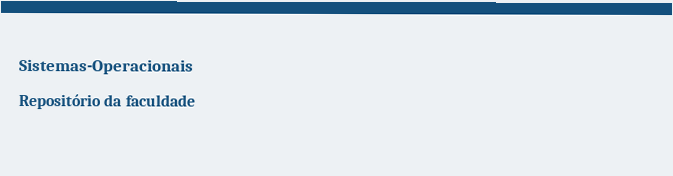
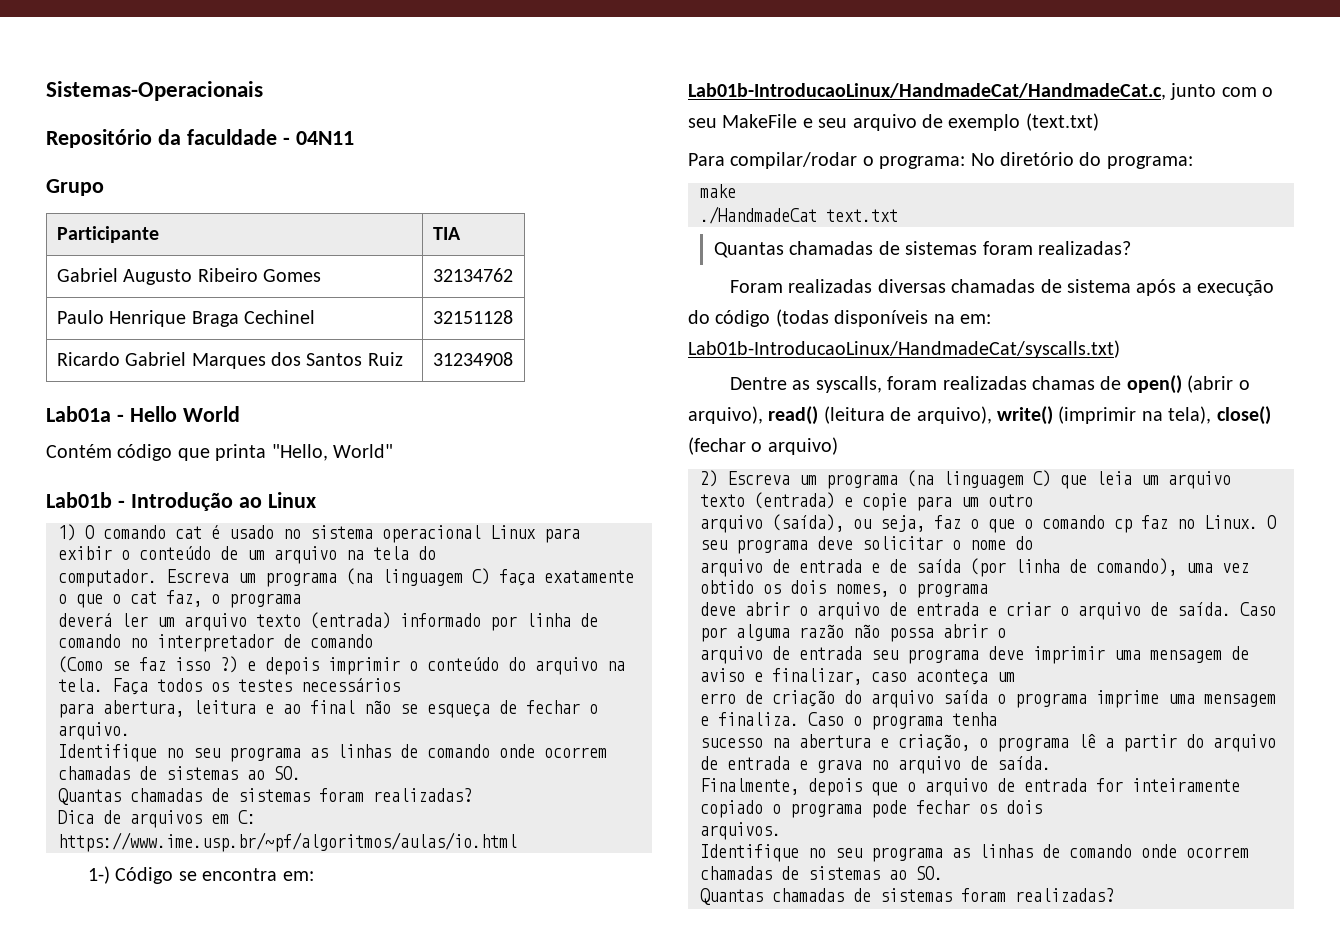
(195, 100) none -> [282,131,354,145] [46,179,104,196] [56,226,159,243] [432,227,461,240] [56,268,321,285] [432,268,513,282] [56,310,315,327] [432,310,513,324] [56,352,403,369] [432,352,513,366] [46,406,240,422] [46,444,393,461] [46,492,316,511] [58,524,580,543] [58,546,436,564] [58,568,634,587] [58,590,301,608] [58,612,598,631] [58,634,373,652] [58,656,625,675] [58,678,400,695] [58,700,598,718] [58,722,130,740] [58,744,607,762] [58,766,301,780] [58,788,472,805] [58,810,256,828] [58,832,517,852] [87,866,314,884] [688,83,1274,100] [688,113,1099,131] [688,152,1193,169] [700,184,736,198] [700,206,898,224] [713,241,1131,258] [729,279,1275,296] [688,309,991,327] [688,340,1120,358] [729,375,1250,394] [688,406,1271,425] [688,437,838,455] [700,470,1231,489] [700,492,1033,511] [700,514,1276,533] [700,536,1033,554] [700,558,1249,577] [700,580,988,598] [700,602,1276,620] [700,624,1006,642] [700,646,1249,664] [700,668,1015,685] [700,690,1276,708] [700,712,997,730] [700,734,1276,752] [700,756,1051,774] [700,778,1240,796] [700,800,1042,818] [700,822,781,840] [700,844,1249,862] [700,866,943,880] [700,888,1114,905] - 04N11 // Grupo // Participante | TIA // Gabriel Augusto Ribeiro Gomes | 32134762 // Paulo Henrique Braga Cechinel | 32151128 // Ricardo Gabriel Marques dos Santos Ruiz | 31234908 // Lab01a - Hello World // Contém código que printa "Hello, World" // Lab01b - Introdução ao Linux // 1) O comando cat é usado no sistema operacional Linux para exibir o conteúdo de um arquivo na tela do // computador. Escreva um programa (na linguagem C) faça exatamente o que o cat faz, o programa // deverá ler um arquivo texto (entrada) informado por linha de comando no interpretador de comando // (Como se faz isso ?) e depois imprimir o conteúdo do arquivo na tela. Faça todos os testes necessários // para abertura, leitura e ao final não se esqueça de fechar o arquivo. // Identifique no seu programa as linhas de comando onde ocorrem chamadas de sistemas ao SO. // Quantas chamadas de sistemas foram realizadas? // Dica de arquivos em C: https://www.ime.usp.br/~pf/algoritmos/aulas/io.html // 1-) Código se encontra em: Lab01b-IntroducaoLinux/HandmadeCat/HandmadeCat.c, junto com o seu MakeFile e seu arquivo de exemplo (text.txt) // Para compilar/rodar o programa: No diretório do programa: // make // ./HandmadeCat text.txt // Quantas chamadas de sistemas foram realizadas? // Foram realizadas diversas chamadas de sistema após a execução do código (todas disponíveis na em: Lab01b-IntroducaoLinux/HandmadeCat/syscalls.txt) // Dentre as syscalls, foram realizadas chamas de open() (abrir o arquivo), read() (leitura de arquivo), write() (imprimir na tela), close() (fechar o arquivo) // 2) Escreva um programa (na linguagem C) que leia um arquivo texto (entrada) e copie para um outro // arquivo (saída), ou seja, faz o que o comando cp faz no Linux. O seu programa deve solicitar o nome do // arquivo de entrada e de saída (por linha de comando), uma vez obtido os dois nomes, o programa // deve abrir o arquivo de entrada e criar o arquivo de saída. Caso por alguma razão não possa abrir o // arquivo de entrada seu programa deve imprimir uma mensagem de aviso e finalizar, caso aconteça um // erro de criação do arquivo saída o programa imprime uma mensagem e finaliza. Caso o programa tenha // sucesso na abertura e criação, o programa lê a partir do arquivo de entrada e grava no arquivo de saída. // Finalmente, depois que o arquivo de entrada for inteiramente copiado o programa pode fechar os dois // arquivos. // Identifique no seu programa as linhas de comando onde ocorrem chamadas de sistemas ao SO. // Quantas chamadas de sistemas foram realizadas?

